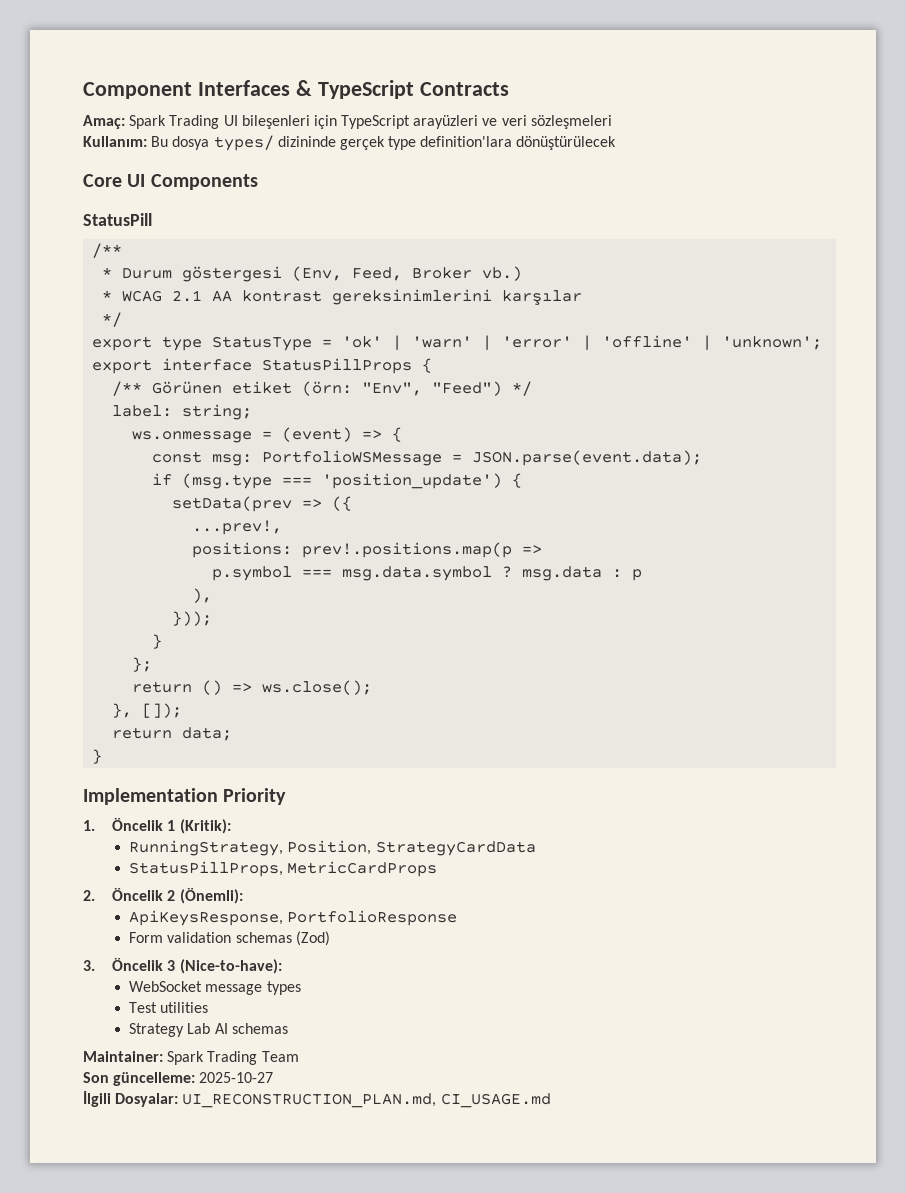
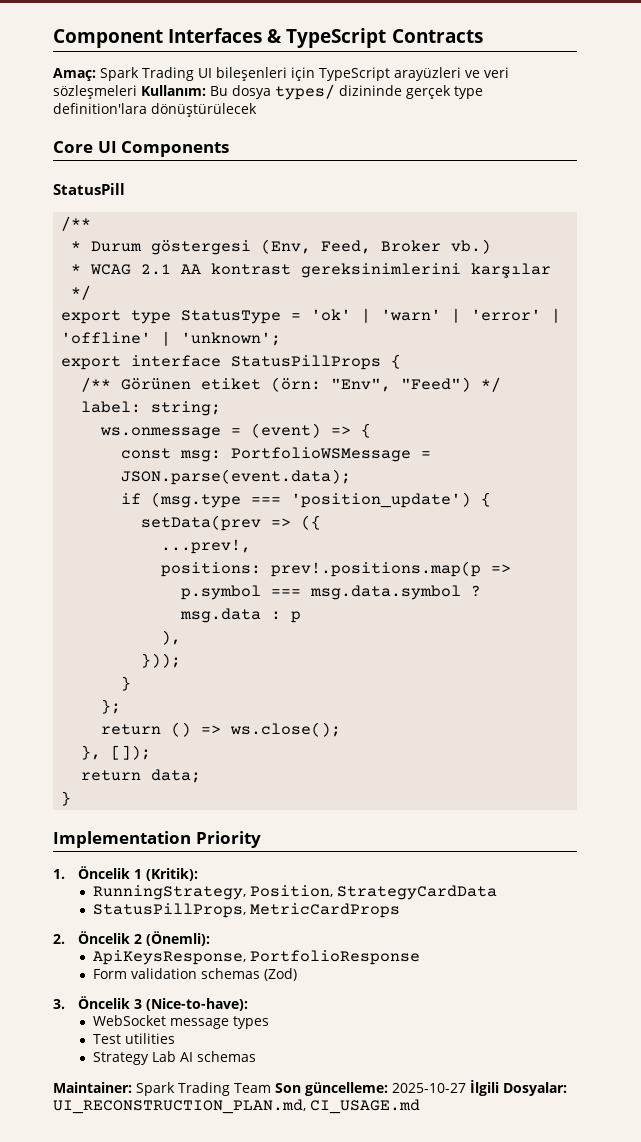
(612, 122) // -> (137, 92) none
(299, 1056) // -> (271, 1088) none
(274, 1077) // -> (466, 1088) none

